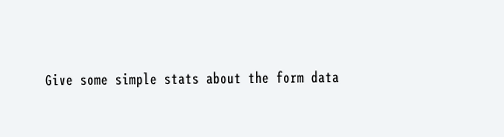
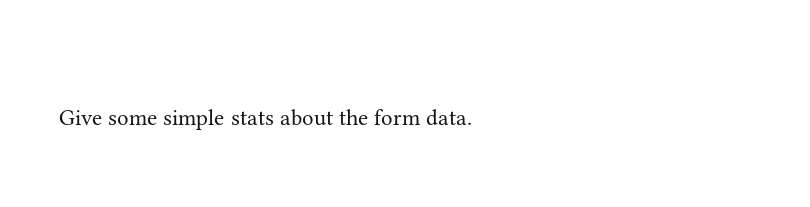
[311,70,340,84] data -> [426,109,473,126] data.

